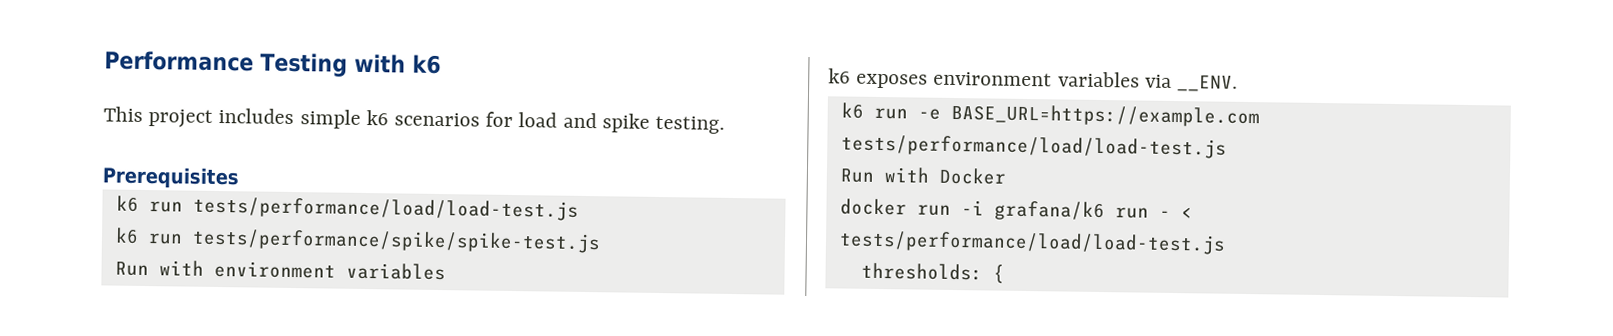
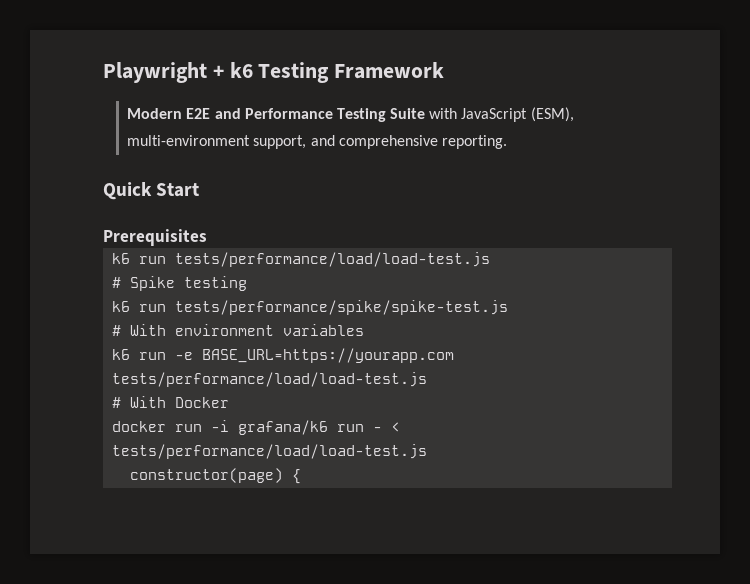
[104,50,441,77] [103,106,726,134] Performance Testing with k6 // This project includes simple k6 scenarios for load and spike testing. -> [103,62,445,83] [127,107,574,122] [127,135,507,149] [103,182,200,200] Playwright + k6 Testing Framework // Modern E2E and Performance Testing Suite with JavaScript (ESM), multi-environment support, and comprehensive reporting. // Quick Start
(579, 208) none -> [112,276,248,291] // # Spike testing
[114,260,446,281] [828,68,1239,92] Run with environment variables // k6 exposes environment variables via __ENV. -> [112,324,365,336] # With environment variables
[950,103,1260,128] [840,134,1227,159] [839,167,930,183] BASE_URL=https://example.com tests/performance/load/load-test.js // Run with -> [202,348,455,363] [112,372,428,387] [112,396,167,408] BASE_URL=https://yourapp.com tests/performance/load/load-test.js // # With
[860,262,983,281] thresholds: -> [130,468,284,483] constructor(page)

